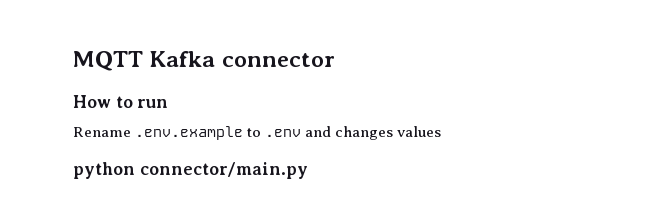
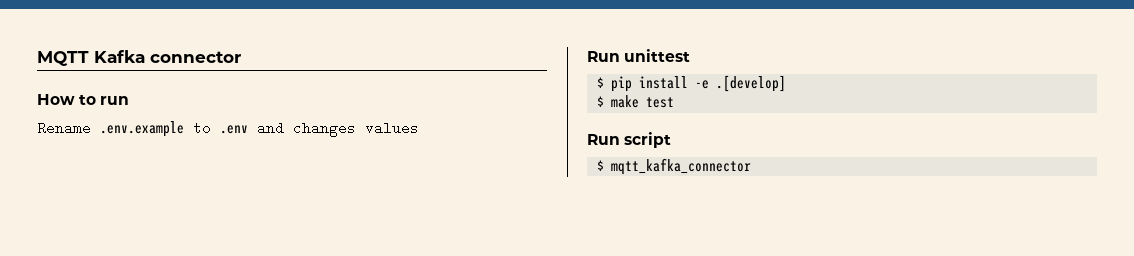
[73,162,308,179] python connector/main.py -> [587,49,691,62] [597,75,787,92] [597,95,675,108] [587,132,672,148] [597,158,752,175] Run unittest // $ pip install -e .[develop] // $ make test // Run script // $ mqtt_kafka_connector

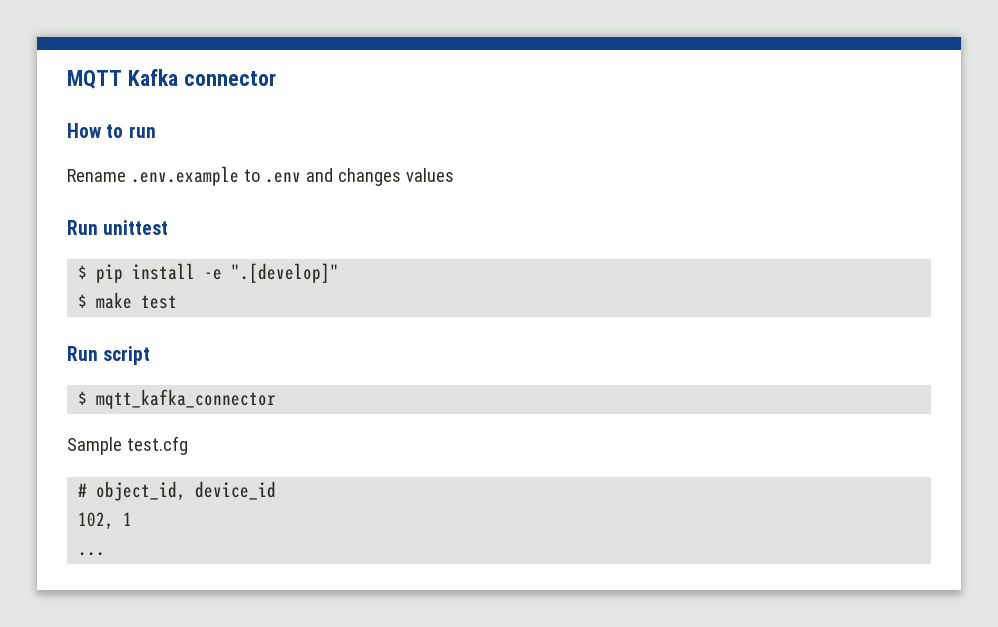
[716,75,787,92] .[develop] -> [231,263,340,283] ".[develop]"
(752, 166) none -> [67,436,188,455] [78,481,277,501] [78,512,133,530] [78,552,106,556] // Sample test.cfg // # object_id, device_id // 102, 1 // ...

